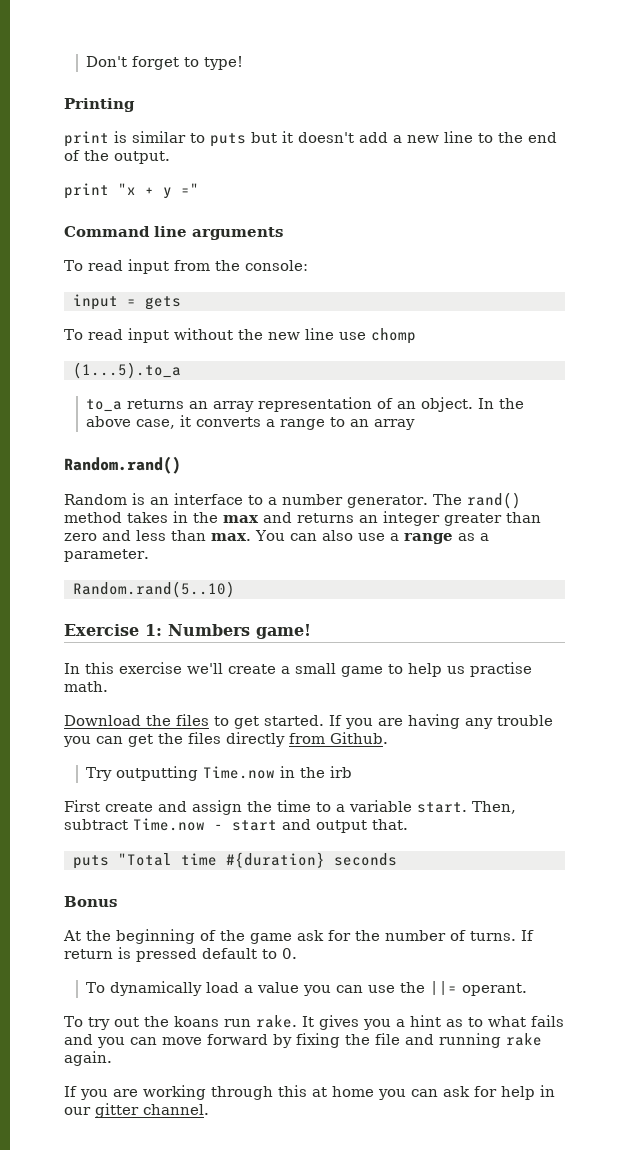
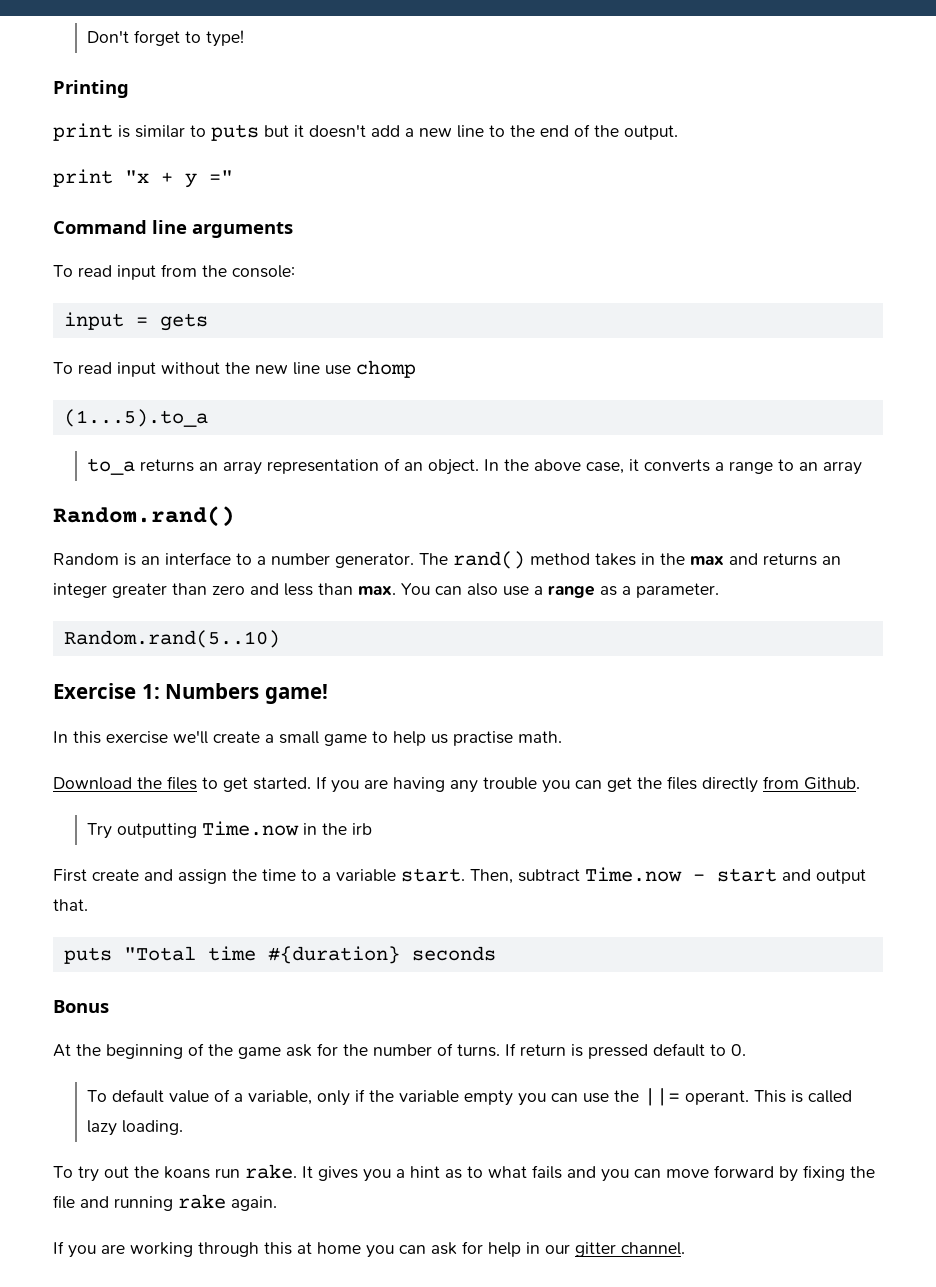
[109,981,299,996] dynamically load a value -> [111,1089,513,1106] default value of a variable, only if the variable empty
(527, 989) none -> [753,1090,852,1103] [86,1120,183,1136] This is called lazy loading.

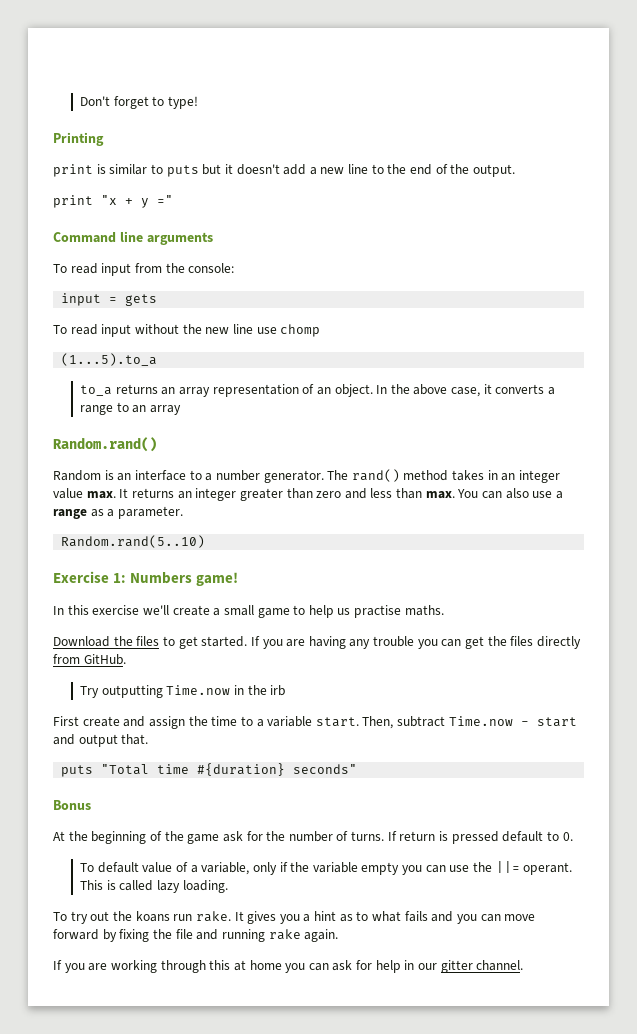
[660,553,758,565] the max and -> [501,470,561,483] [53,488,129,499] an integer value max. It
[518,731,562,743] math. -> [404,605,444,616] maths.
[804,777,860,790] Github. -> [83,654,126,665] GitHub.
[411,946,496,961] seconds -> [293,764,358,774] seconds"

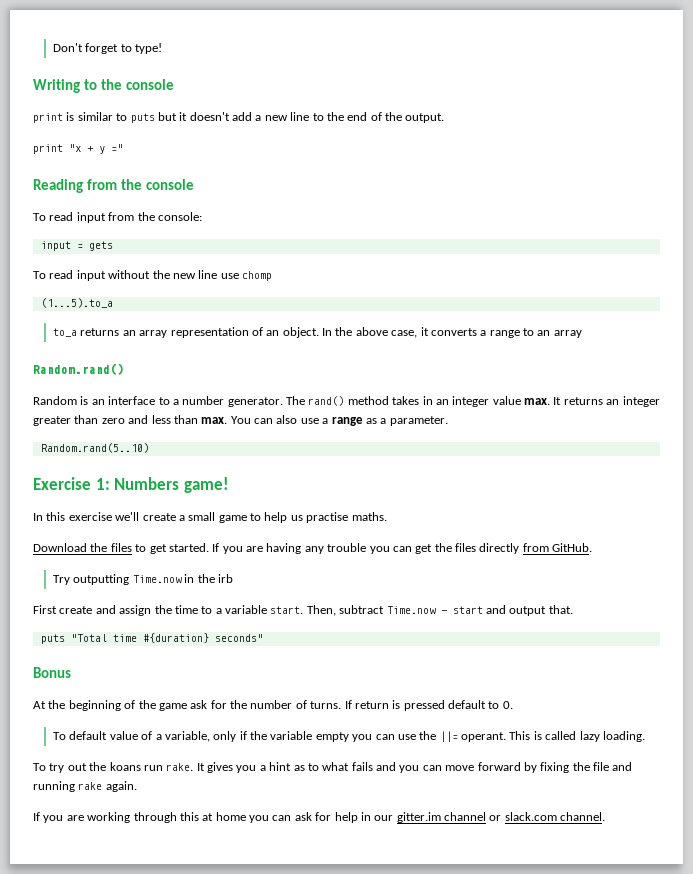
[53,132,104,146] Printing -> [33,79,174,93] Writing to the console
[53,231,213,245] Command line arguments -> [33,179,194,193] Reading from the console
[440,960,473,973] gitter -> [396,812,557,823] gitter.im channel or slack.com

